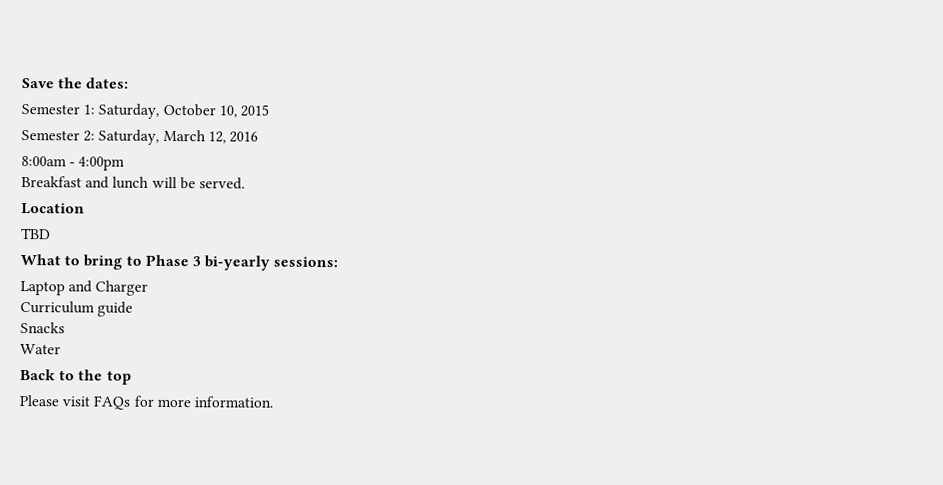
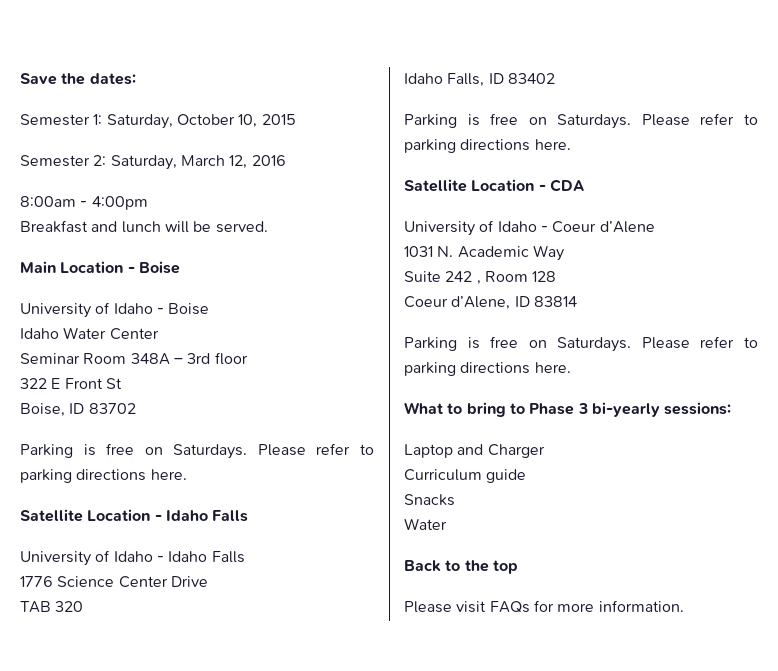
[21,203,85,215] [21,228,51,240] Location // TBD -> [20,261,180,274] [20,302,210,318] [20,327,159,340] [20,352,248,365] [20,378,122,389] [20,403,136,417] [20,443,374,459] [20,469,187,483] [20,509,249,522] [20,550,245,566] [20,576,208,588] [20,601,84,613] [404,73,555,87] [404,113,758,129] [404,139,571,153] [404,179,584,192] [404,220,655,236] [404,245,564,261] [404,271,557,285] [404,296,577,310] [404,336,758,352] [404,362,571,376] Main Location - Boise // University of Idaho - Boise // Idaho Water Center // Seminar Room 348A – 3rd floor // 322 E Front St // Boise, ID 83702 // Parking is free on Saturdays. Please refer to parking directions here. // Satellite Location - Idaho Falls // University of Idaho - Idaho Falls // 1776 Science Center Drive // TAB 320 // Idaho Falls, ID 83402 // Parking is free on Saturdays. Please refer to parking directions here. // Satellite Location - CDA // University of Idaho - Coeur d’Alene // 1031 N. Academic Way // Suite 242 , Room 128 // Coeur d’Alene, ID 83814 // Parking is free on Saturdays. Please refer to parking directions here.

